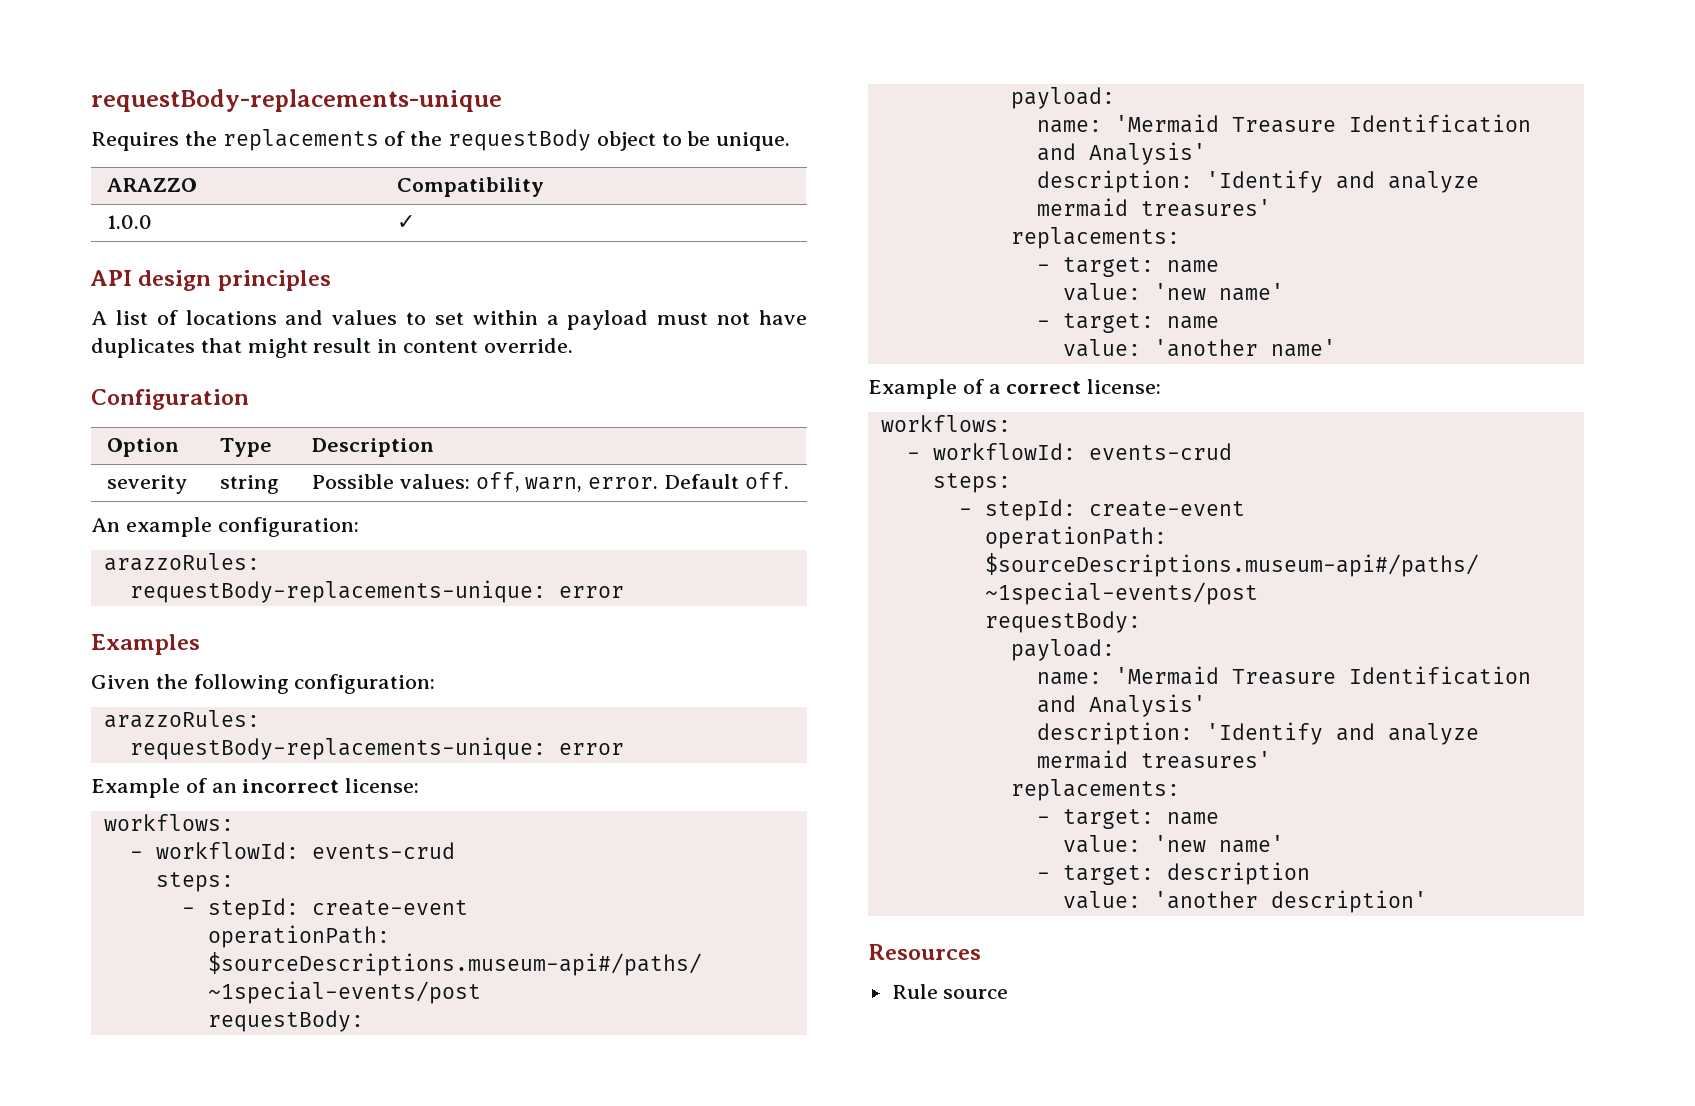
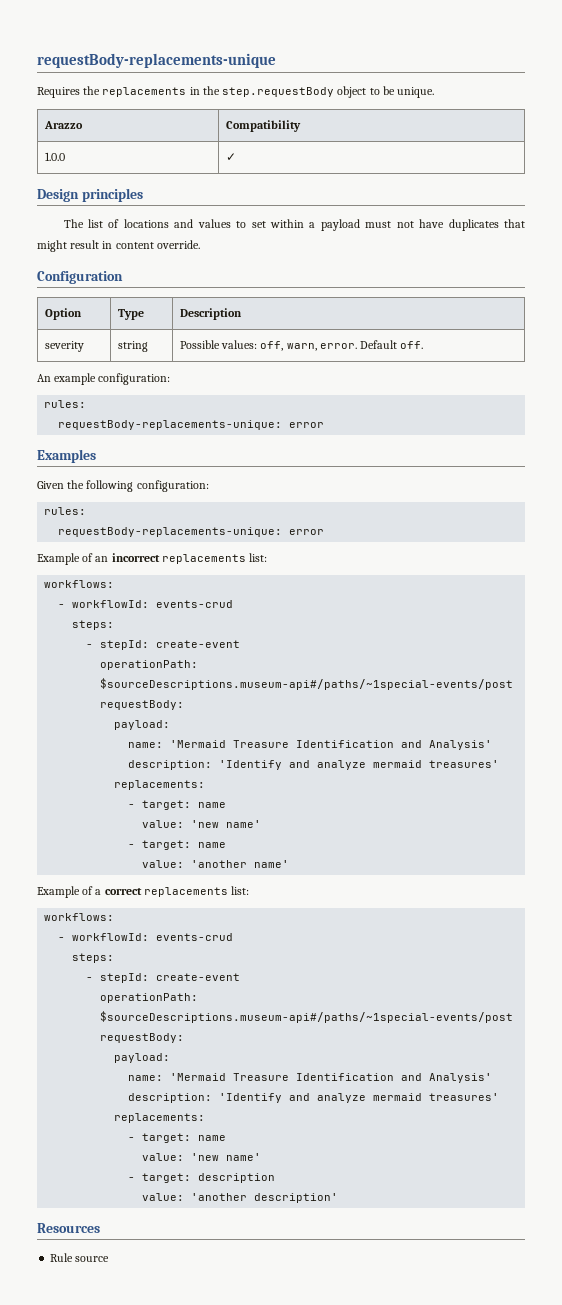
[384,129,592,151] of the requestBody -> [189,86,335,97] in the step.requestBody
[107,178,198,192] ARAZZO -> [43,121,83,129] Arazzo
[90,270,212,291] API design -> [37,189,79,202] Design
[91,311,107,325] A -> [63,219,84,228] The
[103,553,260,571] arazzoRules: -> [44,400,87,408] rules:
[103,710,260,728] arazzoRules: -> [44,507,87,515] rules:
[345,778,420,793] license: -> [161,553,268,564] replacements list:
[1087,379,1162,394] license: -> [143,886,250,897] replacements list:

